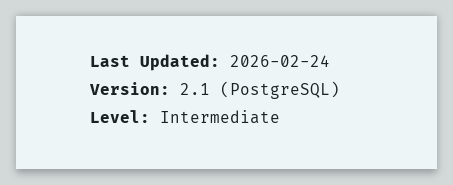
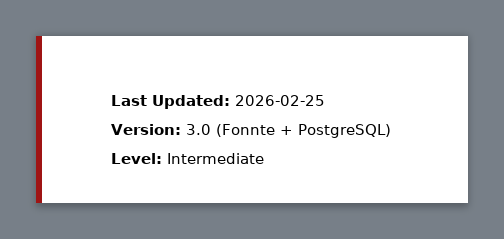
[230,55,330,67] 2026-02-24 -> [235,95,325,106] 2026-02-25
[180,81,340,99] 2.1 (PostgreSQL) -> [186,124,391,138] 3.0 (Fonnte + PostgreSQL)

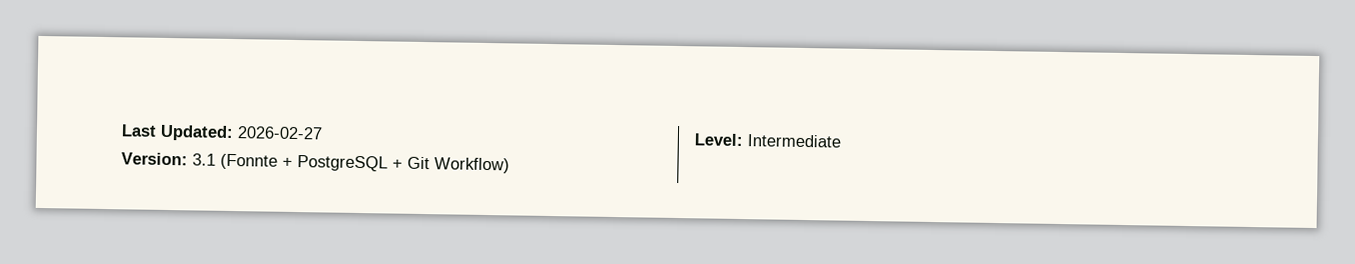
[235,95,325,106] 2026-02-25 -> [237,126,323,140] 2026-02-27
[186,124,211,135] 3.0 -> [192,153,216,166] 3.1
[298,124,391,138] PostgreSQL) -> [297,155,510,174] PostgreSQL + Git Workflow)

